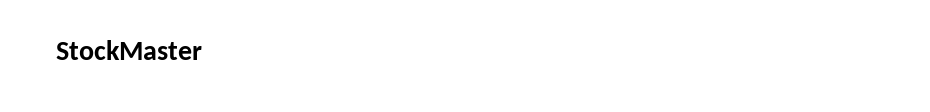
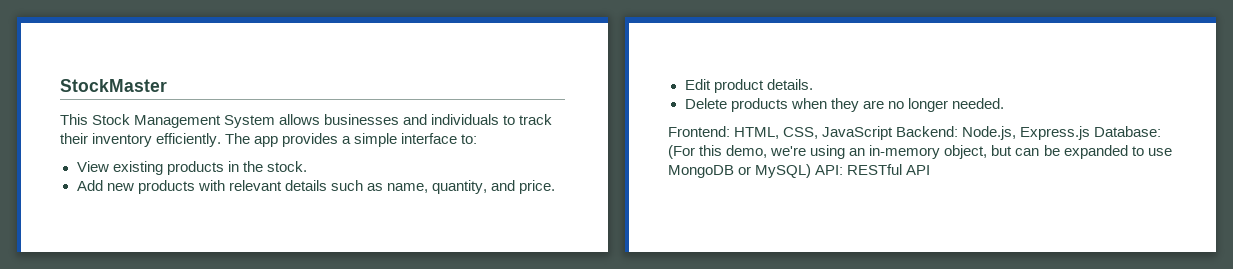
(202, 50) none -> [60,114,553,128] [60,133,478,147] [76,161,307,175] [76,180,556,194] [684,79,813,93] [684,98,1004,112] [668,126,1162,140] [668,145,1172,159] [668,164,931,178] // This Stock Management System allows businesses and individuals to track their inventory efficiently. The app provides a simple interface to: // View existing products in the stock. // Add new products with relevant details such as name, quantity, and price. // Edit product details. // Delete products when they are no longer needed. // Frontend: HTML, CSS, JavaScript Backend: Node.js, Express.js Database: (For this demo, we're using an in-memory object, but can be expanded to use MongoDB or MySQL) API: RESTful API

